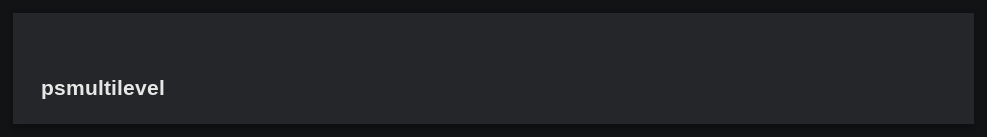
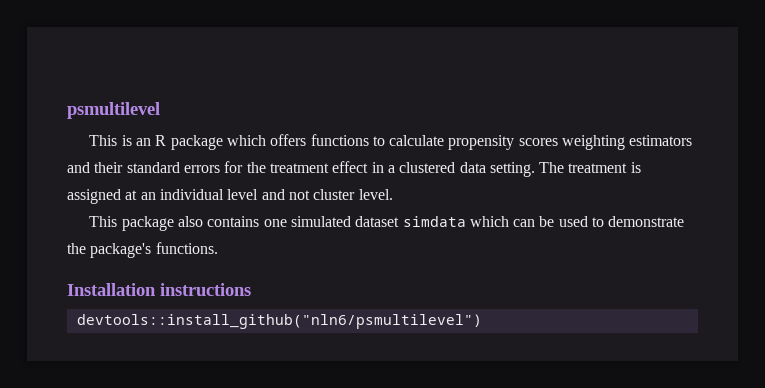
(165, 89) none -> [89,134,693,150] [67,161,641,177] [67,189,393,204] [89,216,685,231] [67,242,218,258] [67,283,251,296] [76,314,482,329] // This is an R package which offers functions to calculate propensity scores weighting estimators and their standard errors for the treatment effect in a clustered data setting. The treatment is assigned at an individual level and not cluster level. // This package also contains one simulated dataset simdata which can be used to demonstrate the package's functions. // Installation instructions // devtools::install_github("nln6/psmultilevel")

